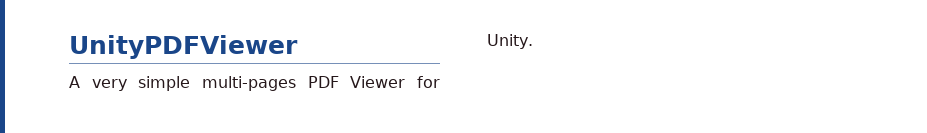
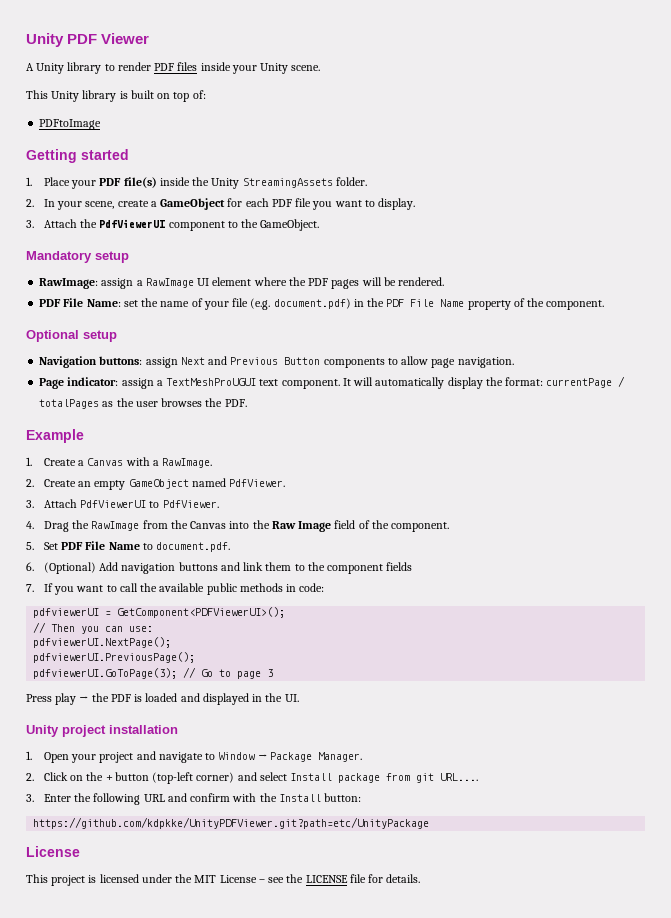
[69,35,298,59] [69,76,440,91] [487,34,533,49] UnityPDFViewer // A very simple multi-pages PDF Viewer for Unity. -> [26,33,150,47] [26,62,321,74] [26,90,206,102] [39,119,102,130] [26,149,129,163] [26,177,367,189] [26,198,416,210] [26,219,320,231] [26,251,129,263] [39,277,445,289] [39,298,605,310] [26,330,117,342] [39,356,514,368] [39,376,626,389] [39,398,247,409] [26,429,84,443] [26,457,213,468] [26,478,286,490] [26,499,219,508] [26,520,450,532] [26,541,231,552] [26,562,413,574] [26,583,325,595] [33,607,286,618] [33,622,154,634] [33,637,172,648] [33,652,196,663] [33,667,274,679] [26,693,299,705] [26,725,178,737] [26,751,362,763] [26,772,479,784] [26,793,362,805] [33,817,430,829] [26,846,80,857] [26,874,421,886] Unity PDF Viewer // A Unity library to render PDF files inside your Unity scene. // This Unity library is built on top of: // PDFtoImage // Getting started // 1. Place your PDF file(s) inside the Unity StreamingAssets folder. // 2. In your scene, create a GameObject for each PDF file you want to display. // 3. Attach the PdfViewerUI component to the GameObject. // Mandatory setup // RawImage: assign a RawImage UI element where the PDF pages will be rendered. // PDF File Name: set the name of your file (e.g. document.pdf) in the PDF File Name property of the component. // Optional setup // Navigation buttons: assign Next and Previous Button components to allow page navigation. // Page indicator: assign a TextMeshProUGUI text component. It will automatically display the format: currentPage / totalPages as the user browses the PDF. // Example // 1. Create a Canvas with a RawImage. // 2. Create an empty GameObject named PdfViewer. // 3. Attach PdfViewerUI to PdfViewer. // 4. Drag the RawImage from the Canvas into the Raw Image field of the component. // 5. Set PDF File Name to document.pdf. // 6. (Optional) Add navigation buttons and link them to the component fields // 7. If you want to call the available public methods in code: // pdfviewerUI = GetComponent<PDFViewerUI>(); // // Then you can use: // pdfviewerUI.NextPage(); // pdfviewerUI.PreviousPage(); // pdfviewerUI.GoToPage(3); // Go to page 3 // Press play → the PDF is loaded and displayed in the UI. // Unity project installation // 1. Open your project and navigate to Window → Package Manager. // 2. Click on the + button (top-left corner) and select Install package from git URL.... // 3. Enter the following URL and confirm with the Install button: // https://github.com/kdpkke/UnityPDFViewer.git?path=etc/UnityPackage // License // This project is licensed under the MIT License – see the LICENSE file for details.

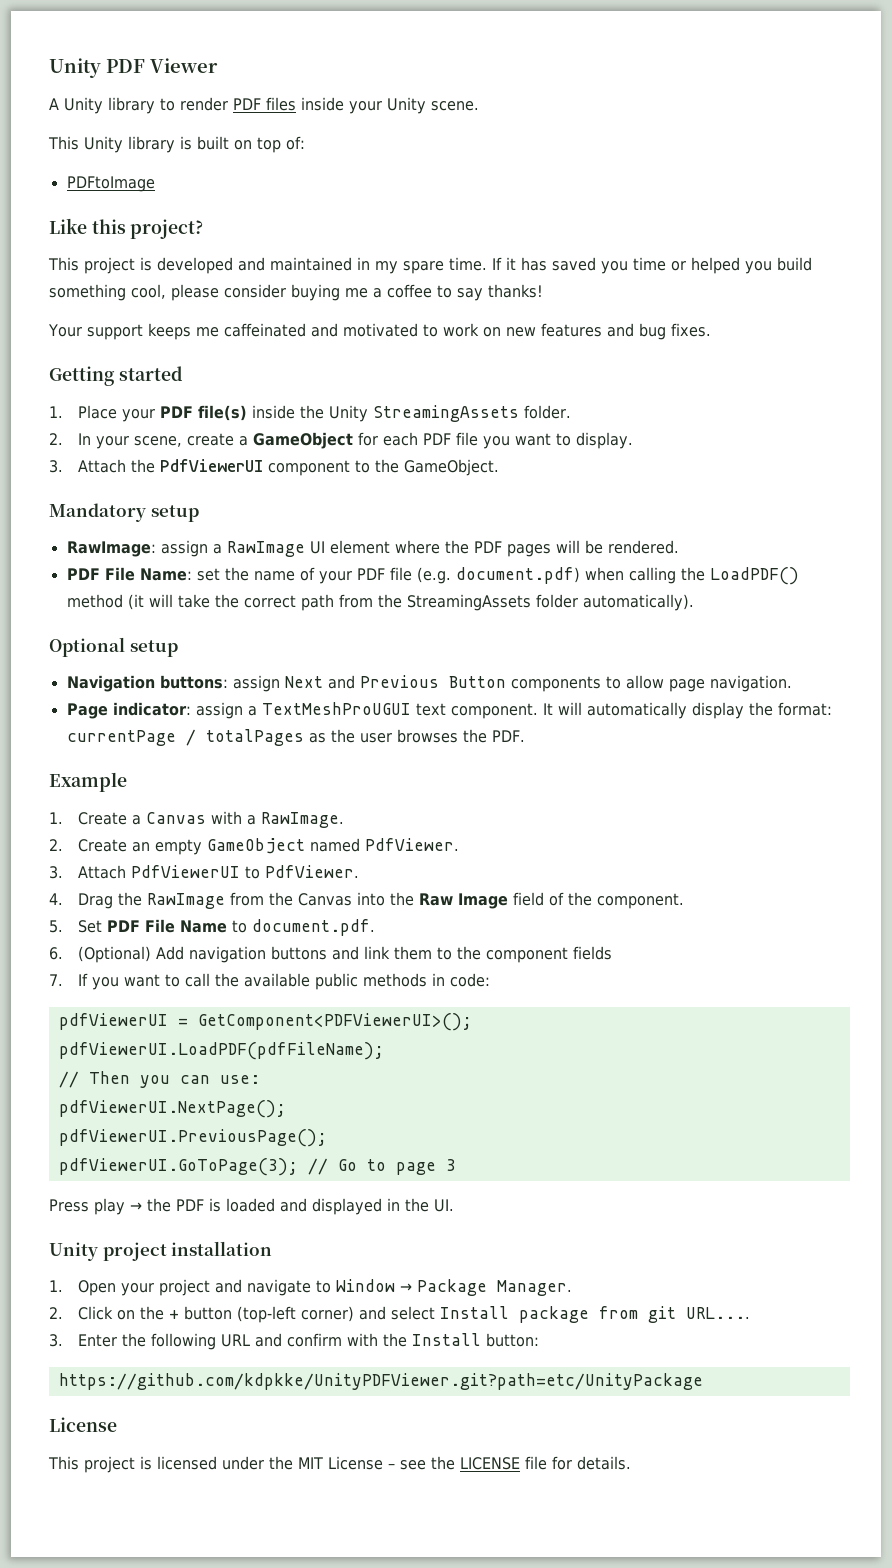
(102, 124) none -> [49,218,204,239] [48,257,812,274] [49,284,543,301] [48,323,711,340] // Like this project? // This project is developed and maintained in my spare time. If it has saved you time or helped you build something cool, please consider buying me a coffee to say thanks! // Your support keeps me caffeinated and motivated to work on new features and bug fixes.
(229, 305) none -> [356,568,385,580] PDF
[353,298,605,310] in the PDF File Name property of the component. -> [584,567,799,585] [66,594,694,611] when calling the LoadPDF() method (it will take the correct path from the StreamingAssets folder automatically).
[33,608,100,618] pdfviewerUI -> [58,1013,168,1030] pdfViewerUI
(286, 612) none -> [58,1042,384,1060] // pdfViewerUI.LoadPDF(pdfFileName);
[33,637,172,648] [33,652,196,663] [33,668,178,679] pdfviewerUI.NextPage(); // pdfviewerUI.PreviousPage(); // pdfviewerUI.GoToPage(3); -> [58,1100,286,1118] [58,1129,327,1147] [58,1158,298,1176] pdfViewerUI.NextPage(); // pdfViewerUI.PreviousPage(); // pdfViewerUI.GoToPage(3);

